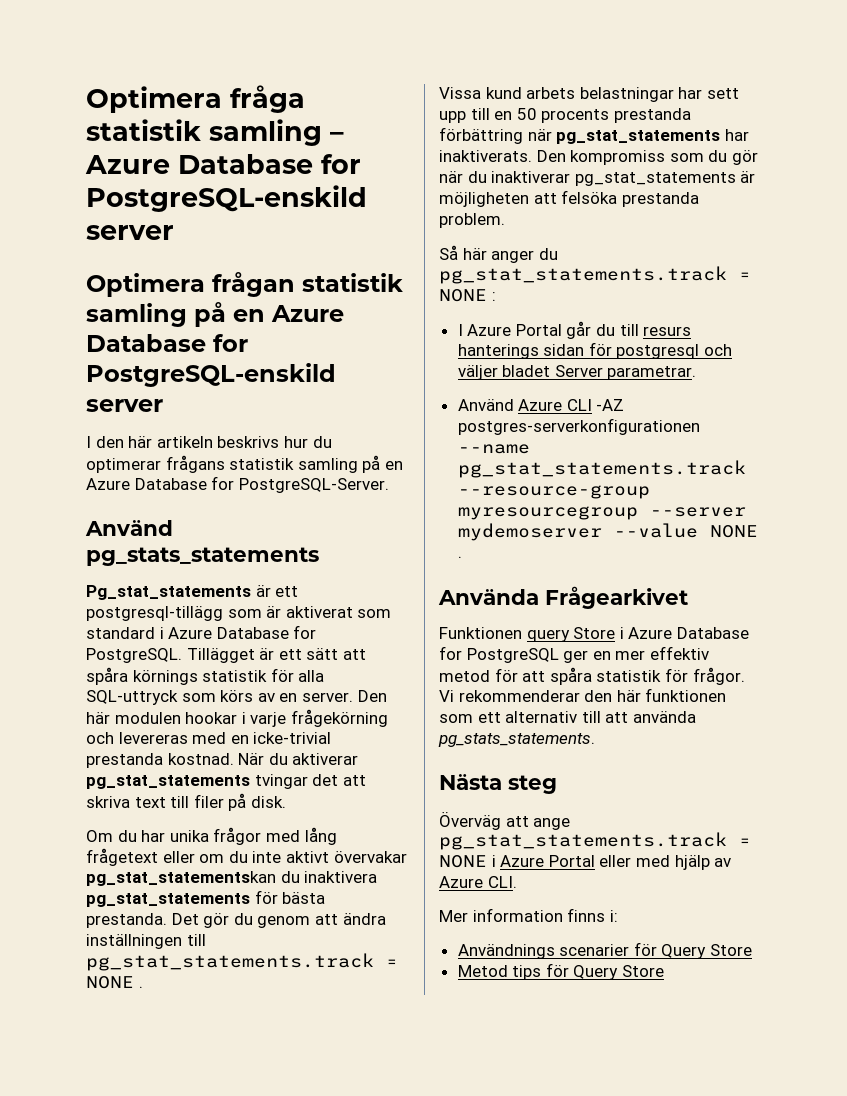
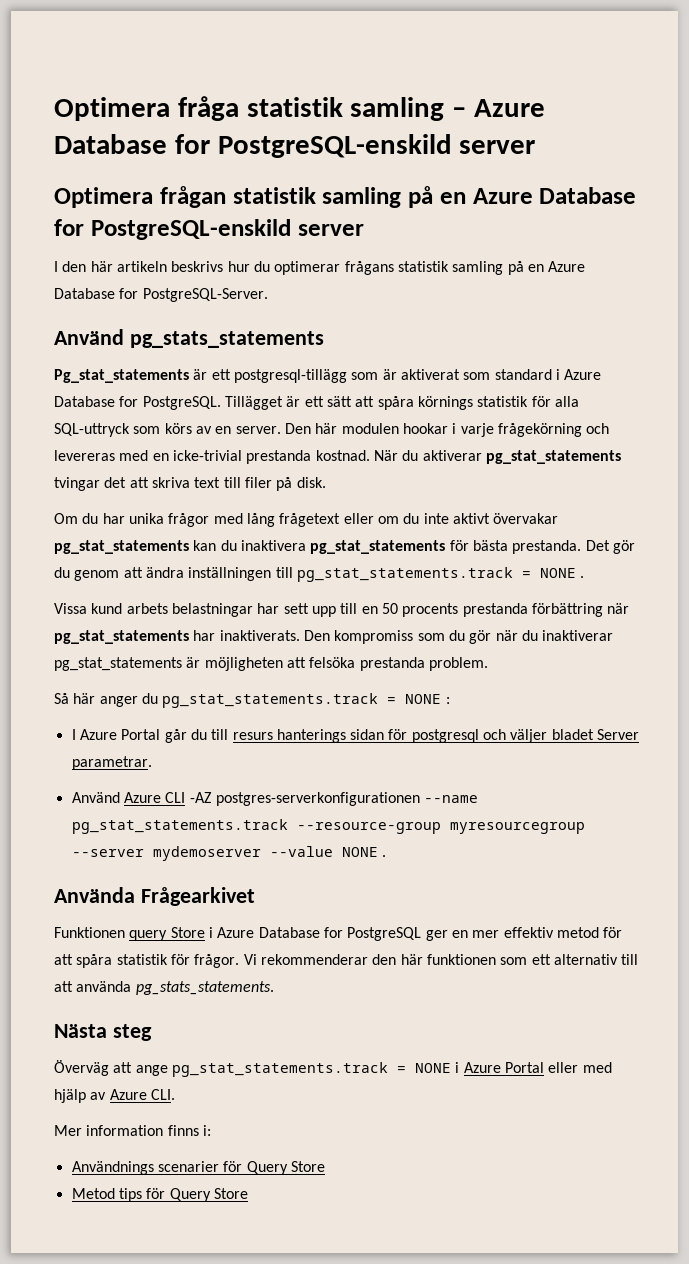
[86,871,276,886] pg_stat_statementskan -> [54,540,217,554] pg_stat_statements kan

